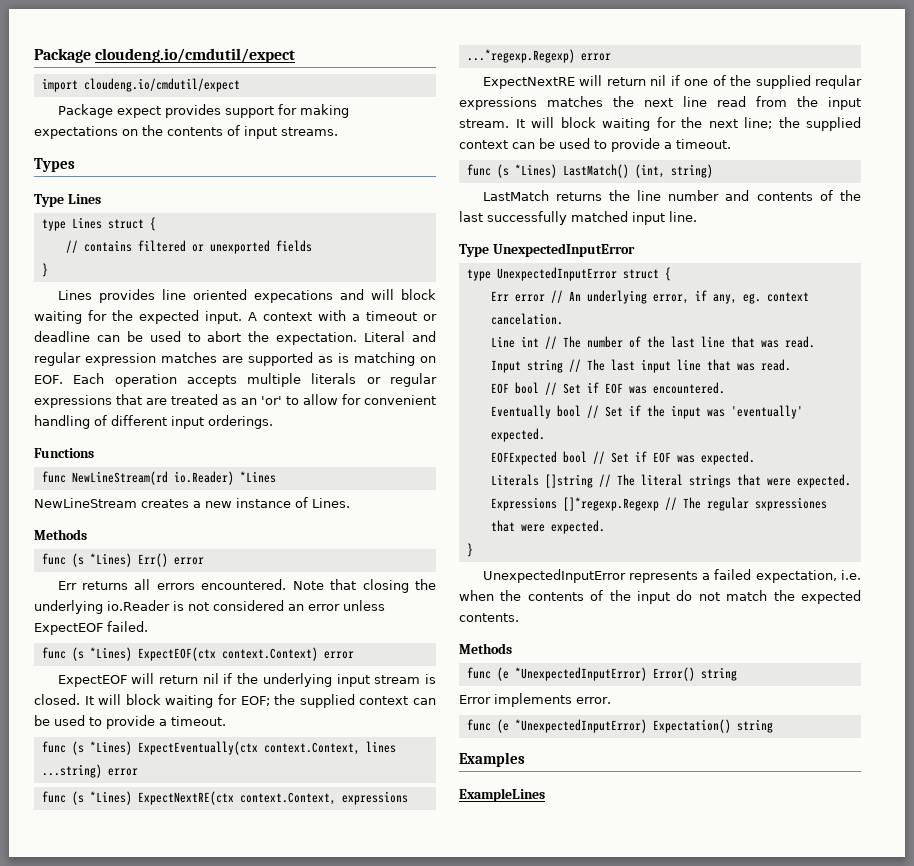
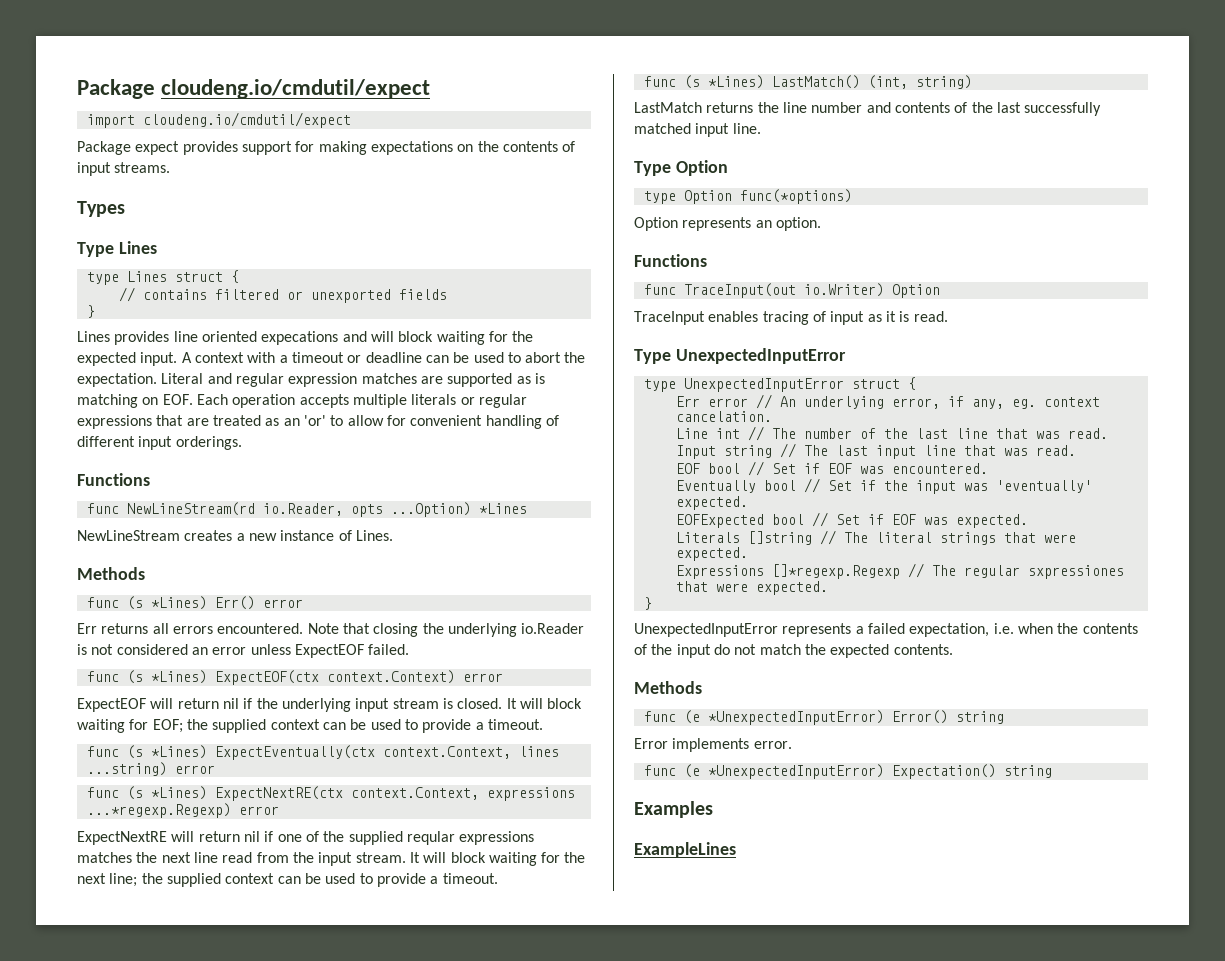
[173,471,234,485] io.Reader) -> [262,502,471,517] io.Reader, opts ...Option)
(697, 216) none -> [634,160,728,176] [643,189,852,204] [634,217,821,231] [634,254,707,267] [643,283,940,298] [634,311,948,325] // Type Option // type Option func(*options) // Option represents an option. // Functions // func TraceInput(out io.Writer) Option // TraceInput enables tracing of input as it is read.

